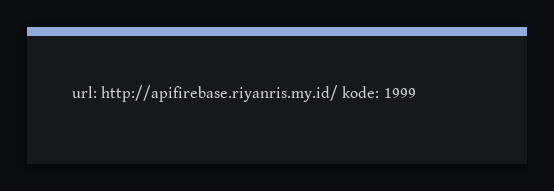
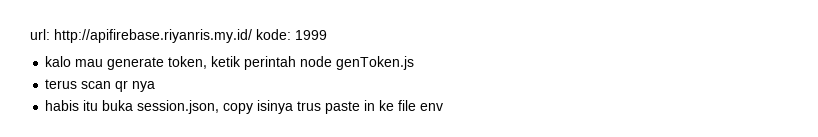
(416, 93) none -> [45,56,415,70] [45,79,156,92] [45,100,444,114] // kalo mau generate token, ketik perintah node genToken.js // terus scan qr nya // habis itu buka session.json, copy isinya trus paste in ke file env

